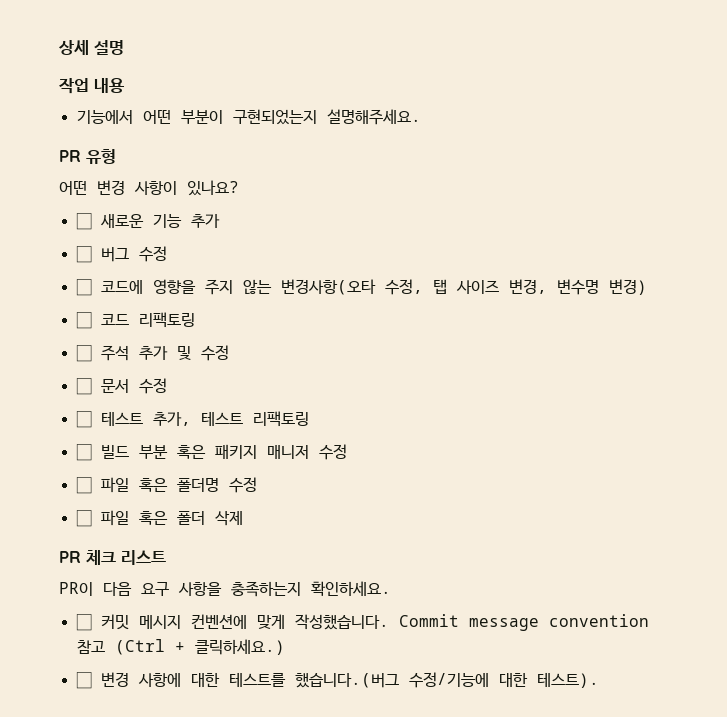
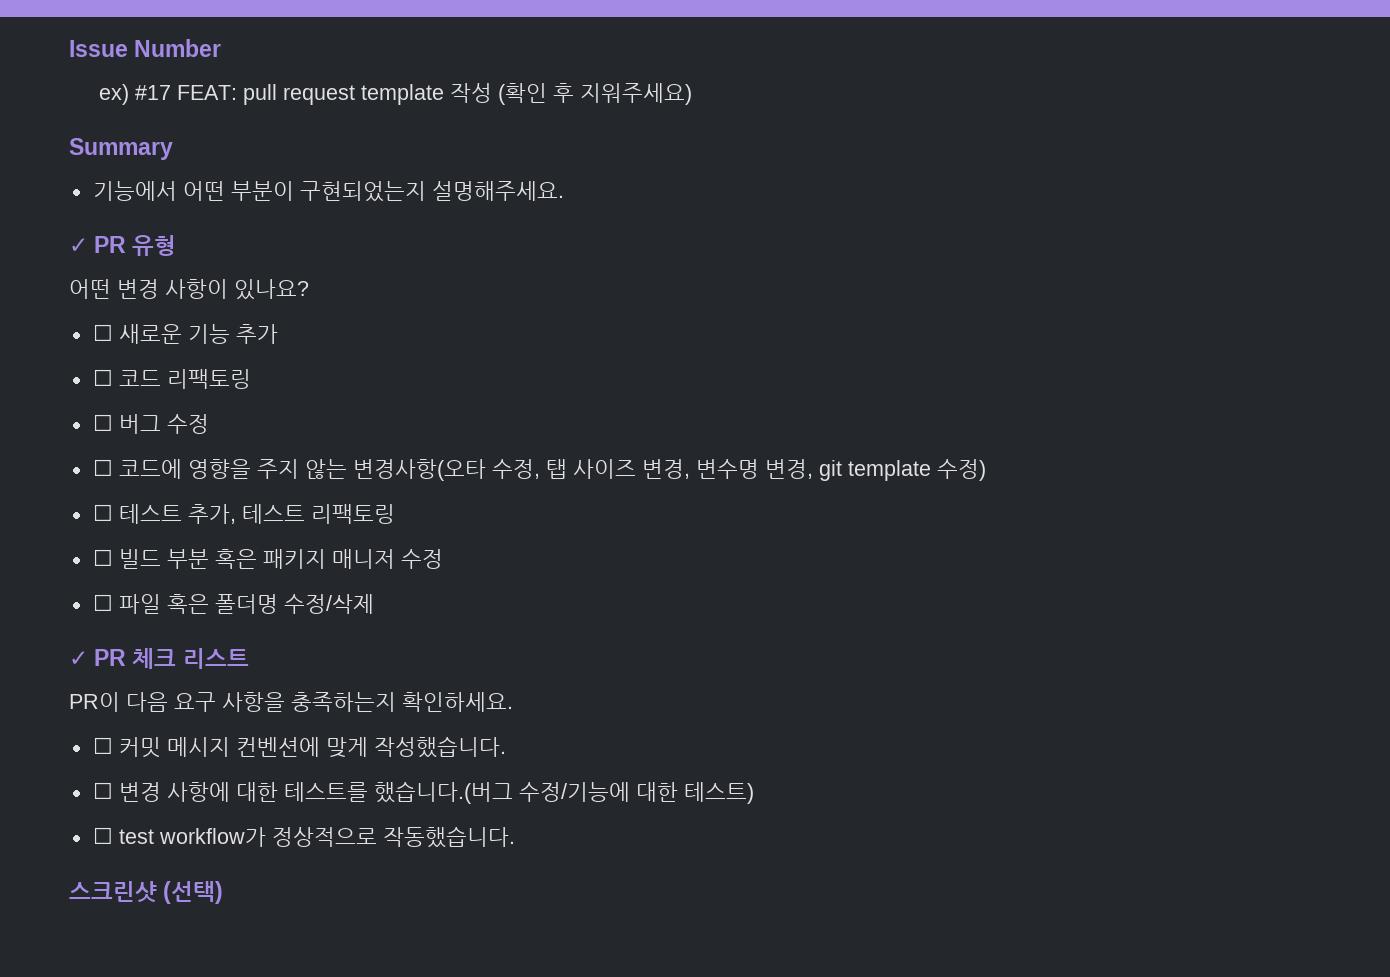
[58,40,124,55] [59,78,125,94] 상세 설명 // 작업 내용 -> [69,39,222,57] [98,83,692,105] [69,138,173,160] Issue Number // ex) #17 FEAT: pull request template 작성 (확인 후 지워주세요) // Summary
(421, 117) none -> [69,238,88,253] ✓
(220, 221) none -> [92,369,251,389] // ☐ 코드 리팩토링
[608,279,647,295] [75,312,195,329] [75,345,229,362] [75,378,167,395] 변경) // ☐ 코드 리팩토링 // ☐ 주석 추가 및 수정 // ☐ 문서 수정 -> [764,459,986,481] 변경, git template 수정)
[228,477,257,493] [75,510,243,527] 수정 // ☐ 파일 혹은 폴더 삭제 // -> [283,594,374,614] [69,651,88,666] 수정/삭제 // ✓
[398,614,649,631] [76,639,285,655] Commit message convention 참고 (Ctrl + 클릭하세요.) -> (506, 747) none
[536,672,599,688] 테스트). -> [683,782,754,804] [92,826,515,848] [69,881,224,904] 테스트) // ☐ test workflow가 정상적으로 작동했습니다. // 스크린샷 (선택)

